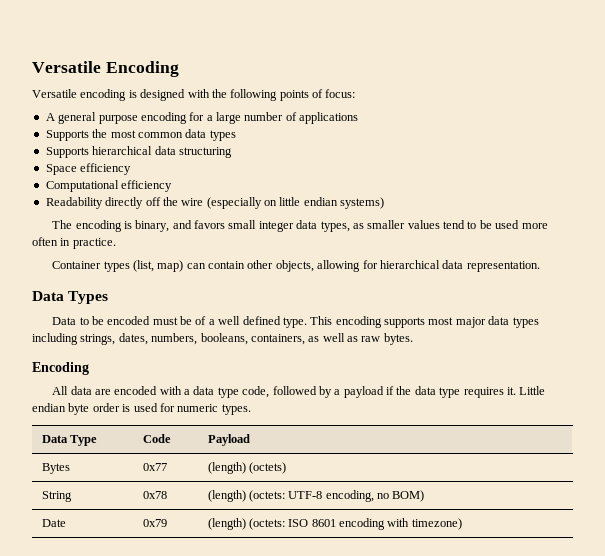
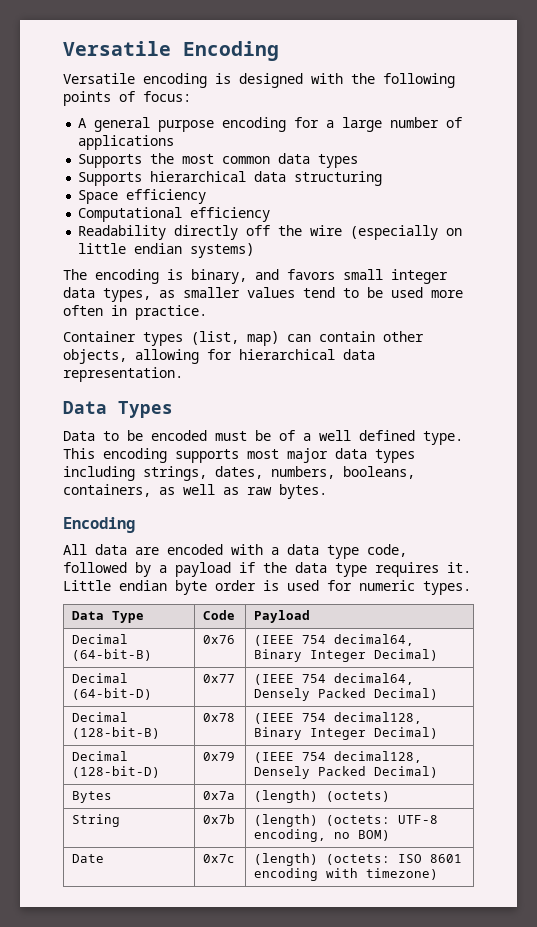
(250, 440) none -> [71,634,128,644] [71,649,152,661] [202,635,235,644] [253,634,414,646] [253,649,438,662] [71,673,128,683] [71,688,152,700] [202,674,235,683] [253,673,414,685] [253,688,438,701] [71,712,128,722] [71,727,160,739] [202,713,235,722] [253,712,422,724] [253,727,438,740] [71,751,128,761] [71,766,160,778] [202,752,235,761] [253,751,422,763] [253,766,438,779] // Decimal (64-bit-B) | 0x76 | (IEEE 754 decimal64, Binary Integer Decimal) // Decimal (64-bit-D) | 0x77 | (IEEE 754 decimal64, Densely Packed Decimal) // Decimal (128-bit-B) | 0x78 | (IEEE 754 decimal128, Binary Integer Decimal) // Decimal (128-bit-D) | 0x79 | (IEEE 754 decimal128, Densely Packed Decimal)
[142,463,167,471] 0x77 -> [202,791,235,800] 0x7a
[142,491,167,499] 0x78 -> [202,814,235,824] 0x7b
[142,519,167,527] 0x79 -> [202,854,235,863] 0x7c

